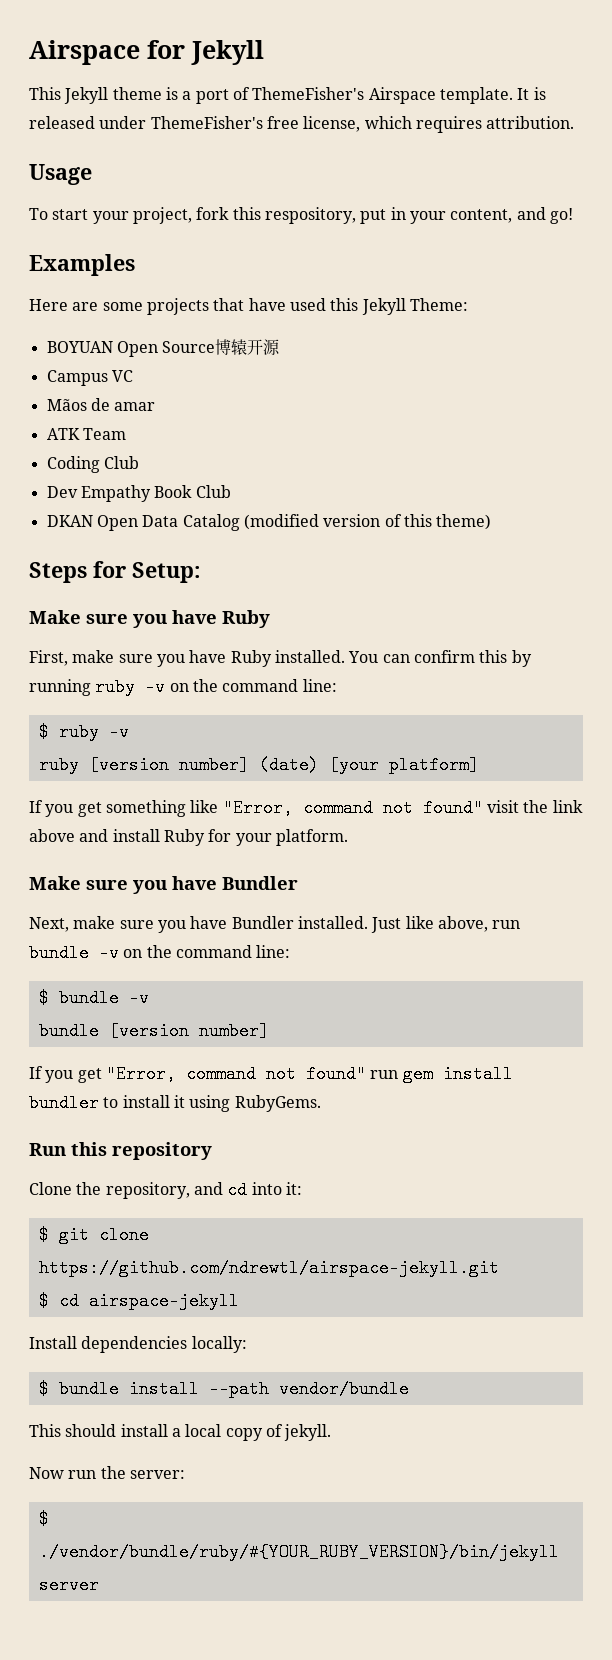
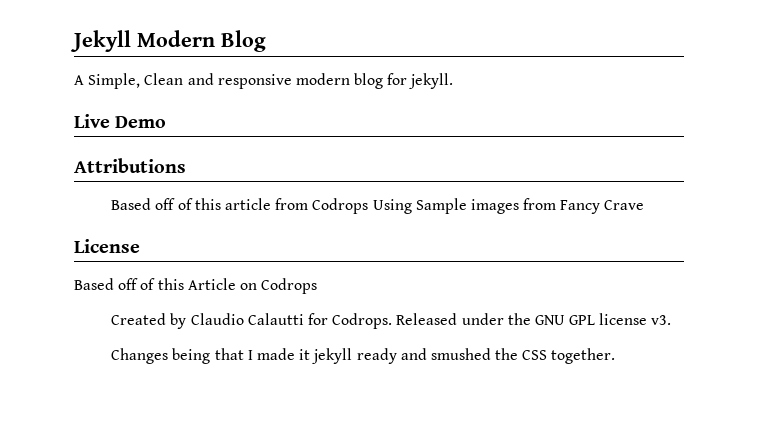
[29,40,264,65] [29,87,546,104] [29,116,575,133] [29,164,92,185] [29,207,573,224] [29,254,135,276] [29,298,468,315] [46,339,281,357] [46,370,133,386] [46,398,156,411] [46,428,126,440] [46,456,139,473] [46,485,231,502] [46,514,492,531] [29,561,201,583] [29,610,270,628] [29,650,532,667] [29,678,337,696] [38,723,129,741] [38,756,479,774] [29,799,583,817] [29,829,348,846] [29,876,298,894] [29,916,521,933] [29,944,291,962] [38,989,149,1007] [38,1022,269,1040] [29,1065,513,1083] [29,1094,321,1112] [29,1142,212,1160] [29,1181,302,1199] [38,1226,149,1244] [38,1259,499,1277] [38,1292,239,1310] [29,1336,247,1353] [38,1380,409,1398] [29,1424,332,1441] [29,1466,185,1479] [38,1510,49,1528] [38,1543,559,1561] [38,1576,99,1594] Airspace for Jekyll // This Jekyll theme is a port of ThemeFisher's Airspace template. It is released under ThemeFisher's free license, which requires attribution. // Usage // To start your project, fork this respository, put in your content, and go! // Examples // Here are some projects that have used this Jekyll Theme: // BOYUAN Open Source博辕开源 // Campus VC // Mãos de amar // ATK Team // Coding Club // Dev Empathy Book Club // DKAN Open Data Catalog (modified version of this theme) // Steps for Setup: // Make sure you have Ruby // First, make sure you have Ruby installed. You can confirm this by running ruby -v on the command line: // $ ruby -v // ruby [version number] (date) [your platform] // If you get something like "Error, command not found" visit the link above and install Ruby for your platform. // Make sure you have Bundler // Next, make sure you have Bundler installed. Just like above, run bundle -v on the command line: // $ bundle -v // bundle [version number] // If you get "Error, command not found" run gem install bundler to install it using RubyGems. // Run this repository // Clone the repository, and cd into it: // $ git clone https://github.com/ndrewtl/airspace-jekyll.git // $ cd airspace-jekyll // Install dependencies locally: // $ bundle install --path vendor/bundle // This should install a local copy of jekyll. // Now run the server: // $ ./vendor/bundle/ruby/#{YOUR_RUBY_VERSION}/bin/jekyll server -> [70,30,266,52] [74,73,454,89] [74,114,167,128] [74,158,186,173] [111,198,645,214] [74,239,140,253] [74,278,318,294] [111,313,672,329] [111,348,616,364] Jekyll Modern Blog // A Simple, Clean and responsive modern blog for jekyll. // Live Demo // Attributions // Based off of this article from Codrops Using Sample images from Fancy Crave // License // Based off of this Article on Codrops // Created by Claudio Calautti for Codrops. Released under the GNU GPL license v3. // Changes being that I made it jekyll ready and smushed the CSS together.

